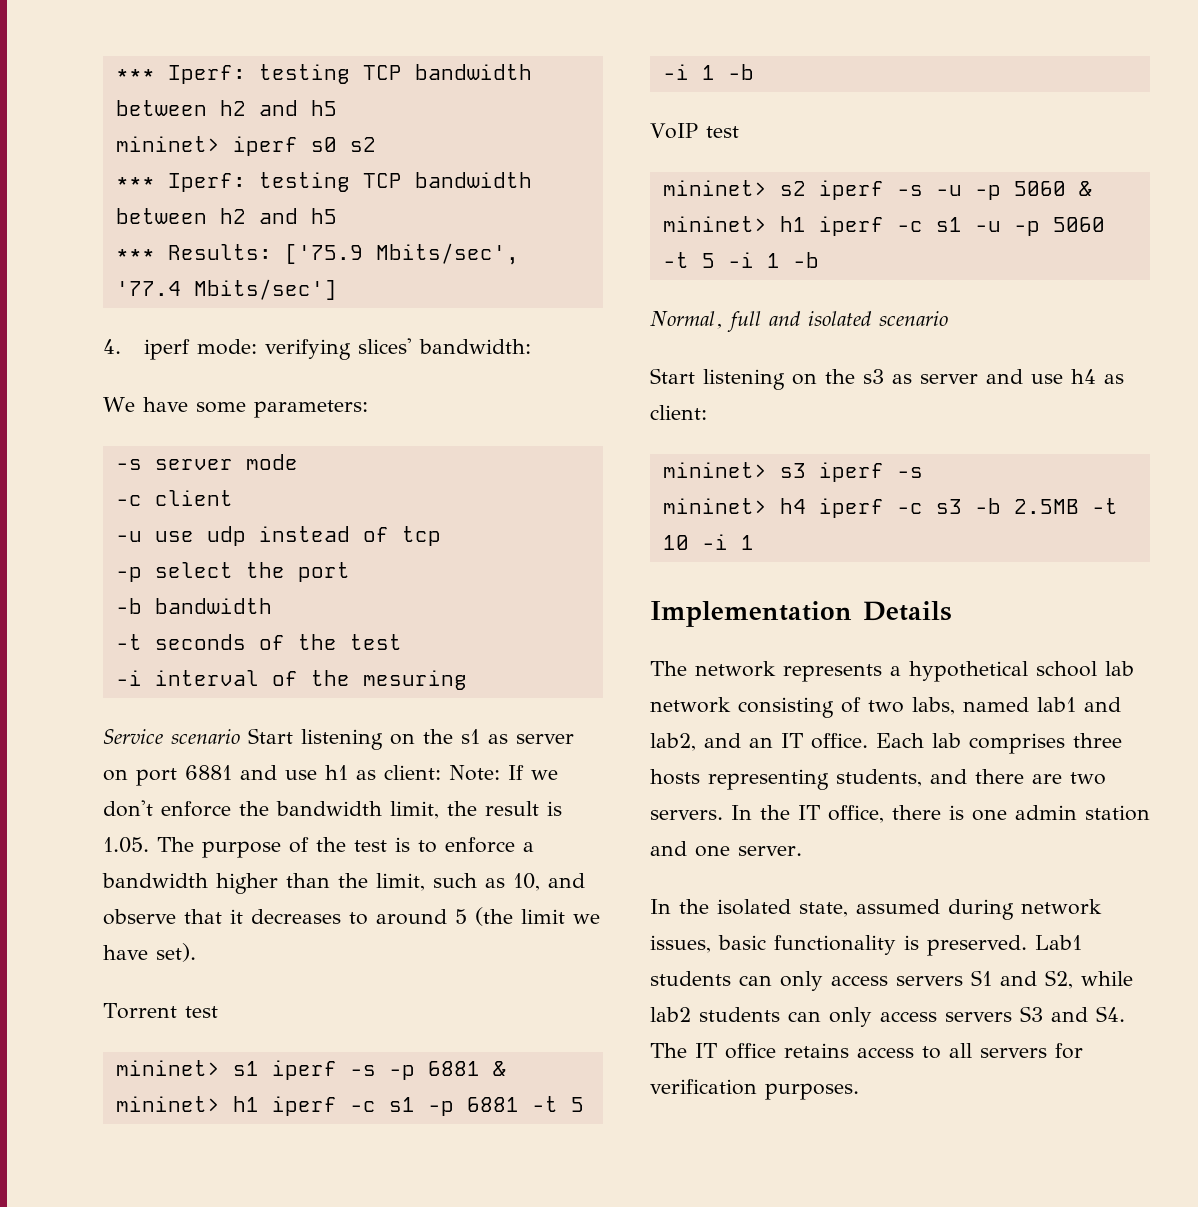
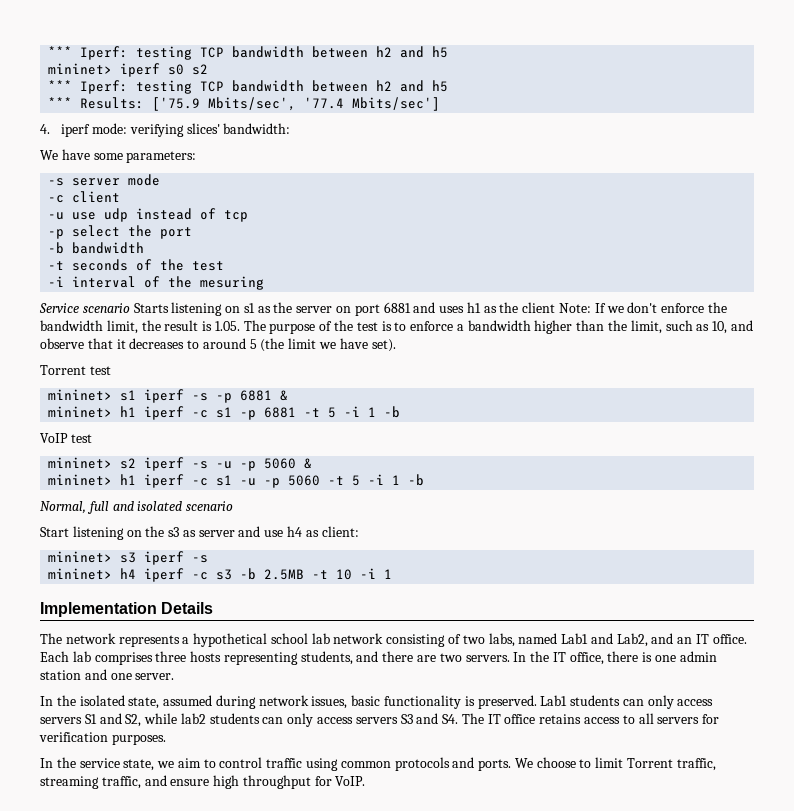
[248,728,453,750] Start listening on the -> [133,302,241,316] Starts listening on
(508, 739) none -> [273,302,293,313] the
[285,770,317,780] use -> [439,306,465,313] uses
[384,765,441,780] client: -> [499,302,556,313] the client
[1037,697,1121,712] [650,733,696,751] lab1 and lab2, -> [561,633,648,647] Lab1 and Lab2,
(859, 1091) none -> [40,757,716,771] [40,775,366,789] // In the service state, we aim to control traffic using common protocols and ports. We choose to limit Torrent traffic, streaming traffic, and ensure high throughput for VoIP.

